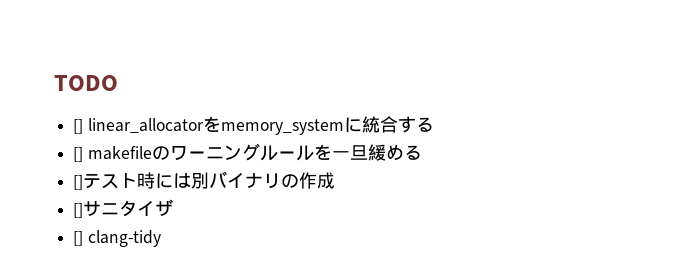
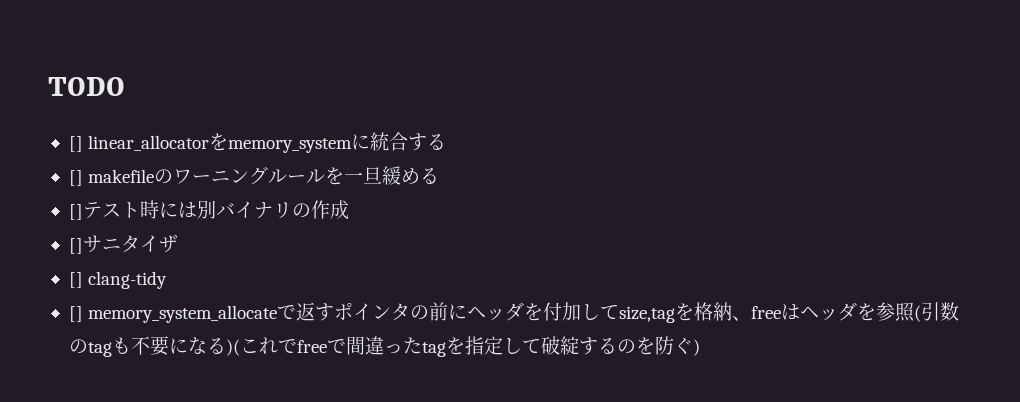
(161, 238) none -> [68,302,960,323] [68,336,700,357] // [] memory_system_allocateで返すポインタの前にヘッダを付加してsize,tagを格納、freeはヘッダを参照(引数のtagも不要になる)(これでfreeで間違ったtagを指定して破綻するのを防ぐ)

